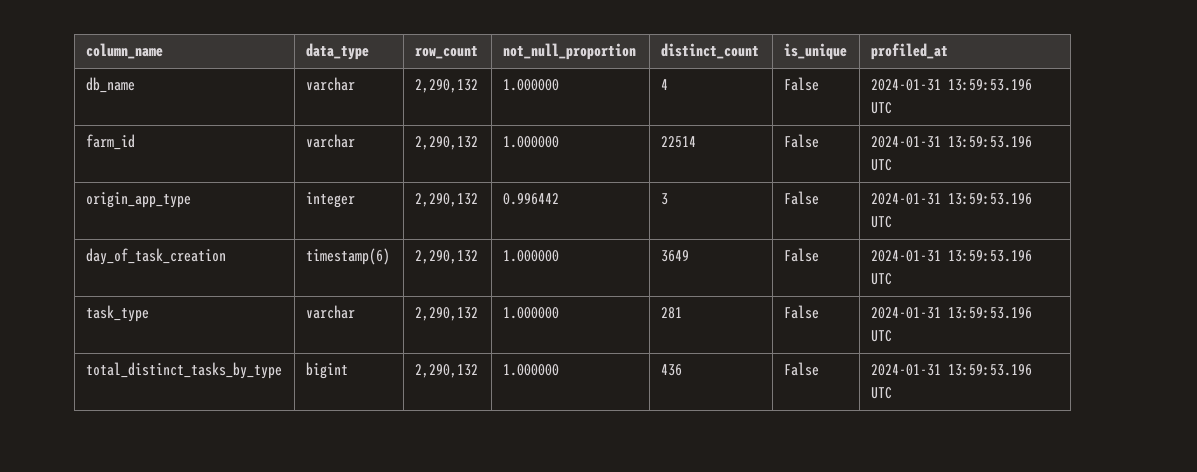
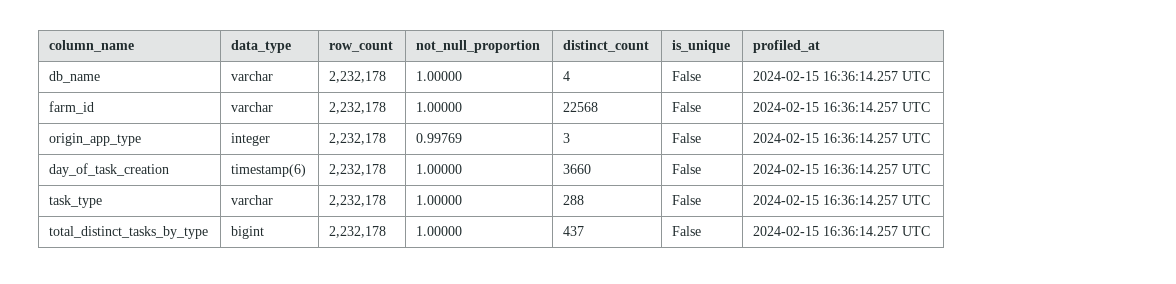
[414,79,478,93] [502,79,559,91] 2,290,132 | 1.000000 -> [329,71,387,83] [416,71,463,81] 2,232,178 | 1.00000
[870,79,1032,91] 2024-01-31 13:59:53.196 -> [753,71,899,81] 2024-02-15 16:36:14.257
[414,136,478,150] [502,136,559,148] [660,136,696,148] [783,134,819,148] [870,136,1032,148] 2,290,132 | 1.000000 | 22514 | False | 2024-01-31 13:59:53.196 -> [329,102,387,114] [416,102,463,112] [563,102,599,112] [672,102,702,112] [753,102,899,112] 2,232,178 | 1.00000 | 22568 | False | 2024-02-15 16:36:14.257
[414,193,478,207] [502,193,559,205] 2,290,132 | 0.996442 -> [329,133,387,145] [416,133,463,143] 2,232,178 | 0.99769
[870,193,1032,205] 2024-01-31 13:59:53.196 -> [753,133,899,143] 2024-02-15 16:36:14.257
[414,250,478,264] [502,250,559,262] [660,250,689,262] [783,248,819,262] [870,250,1032,262] 2,290,132 | 1.000000 | 3649 | False | 2024-01-31 13:59:53.196 -> [329,164,387,176] [416,164,463,174] [563,164,592,174] [672,164,702,174] [753,164,899,174] 2,232,178 | 1.00000 | 3660 | False | 2024-02-15 16:36:14.257
[414,307,478,321] [502,307,559,319] [660,307,682,319] [783,305,819,319] [870,307,1032,319] 2,290,132 | 1.000000 | 281 | False | 2024-01-31 13:59:53.196 -> [329,195,387,207] [416,195,463,205] [563,195,585,205] [672,195,702,205] [753,195,899,205] 2,232,178 | 1.00000 | 288 | False | 2024-02-15 16:36:14.257
[414,364,478,378] [502,364,559,376] [660,364,682,376] [783,362,819,376] [870,364,1032,376] 2,290,132 | 1.000000 | 436 | False | 2024-01-31 13:59:53.196 -> [329,226,387,238] [416,226,463,236] [563,226,585,236] [672,226,702,236] [753,226,899,236] 2,232,178 | 1.00000 | 437 | False | 2024-02-15 16:36:14.257

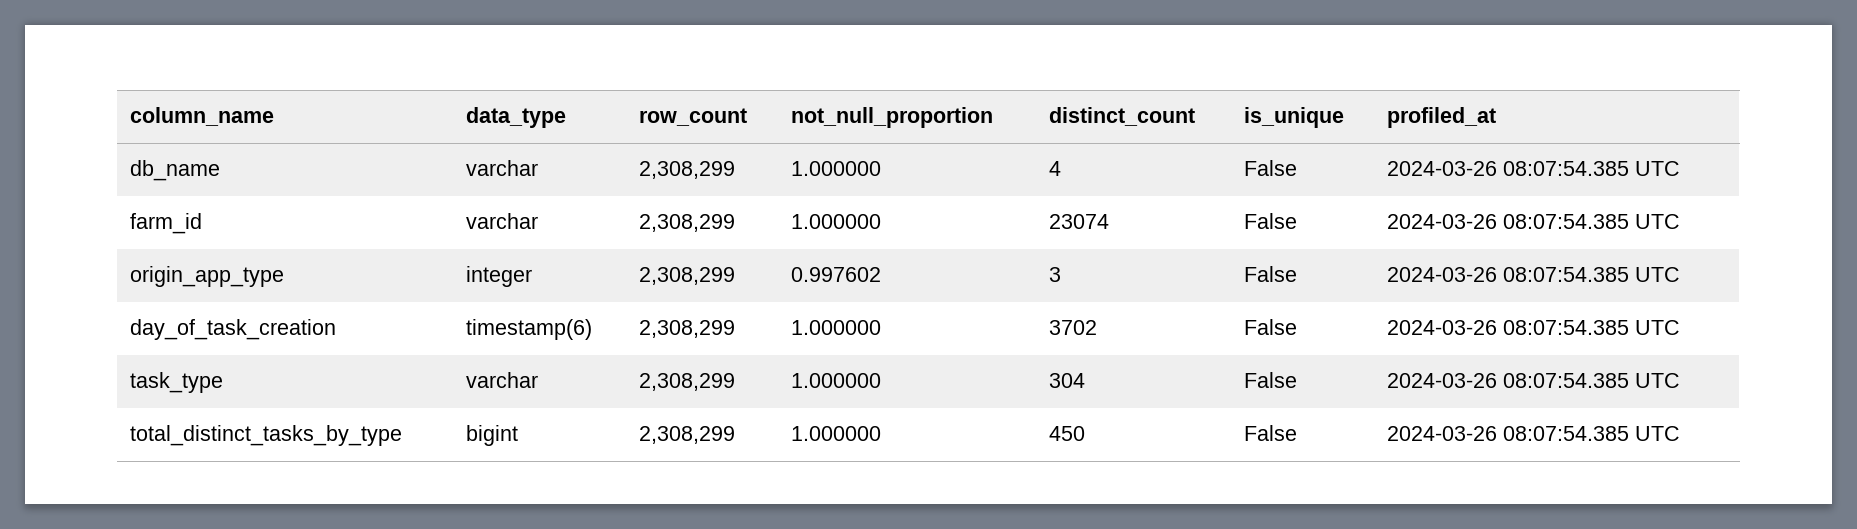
[329,71,387,83] [416,71,463,81] 2,232,178 | 1.00000 -> [639,161,736,179] [791,161,882,176] 2,308,299 | 1.000000
[753,71,899,81] 2024-02-15 16:36:14.257 -> [1387,161,1630,176] 2024-03-26 08:07:54.385
[329,102,387,114] [416,102,463,112] [563,102,599,112] [672,102,702,112] [753,102,899,112] 2,232,178 | 1.00000 | 22568 | False | 2024-02-15 16:36:14.257 -> [639,214,736,232] [791,214,882,229] [1049,214,1110,229] [1244,213,1298,229] [1387,214,1630,229] 2,308,299 | 1.000000 | 23074 | False | 2024-03-26 08:07:54.385
[329,133,387,145] [416,133,463,143] 2,232,178 | 0.99769 -> [639,267,736,285] [791,267,882,282] 2,308,299 | 0.997602
[753,133,899,143] 2024-02-15 16:36:14.257 -> [1387,267,1630,282] 2024-03-26 08:07:54.385
[329,164,387,176] [416,164,463,174] [563,164,592,174] [672,164,702,174] [753,164,899,174] 2,232,178 | 1.00000 | 3660 | False | 2024-02-15 16:36:14.257 -> [639,320,736,338] [791,320,882,335] [1049,320,1098,335] [1244,319,1298,335] [1387,320,1630,335] 2,308,299 | 1.000000 | 3702 | False | 2024-03-26 08:07:54.385
[329,195,387,207] [416,195,463,205] [563,195,585,205] [672,195,702,205] [753,195,899,205] 2,232,178 | 1.00000 | 288 | False | 2024-02-15 16:36:14.257 -> [639,373,736,391] [791,373,882,388] [1049,373,1086,388] [1244,372,1298,388] [1387,373,1630,388] 2,308,299 | 1.000000 | 304 | False | 2024-03-26 08:07:54.385
[329,226,387,238] [416,226,463,236] [563,226,585,236] [672,226,702,236] [753,226,899,236] 2,232,178 | 1.00000 | 437 | False | 2024-02-15 16:36:14.257 -> [639,426,736,444] [791,426,882,441] [1049,426,1086,441] [1244,425,1298,441] [1387,426,1630,441] 2,308,299 | 1.000000 | 450 | False | 2024-03-26 08:07:54.385

